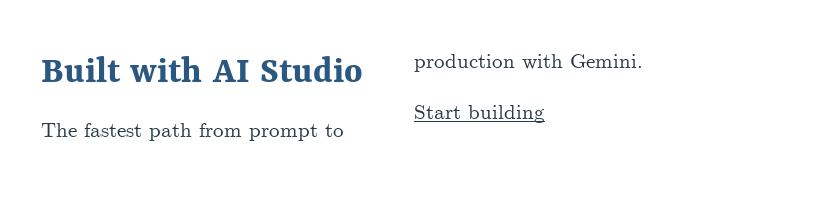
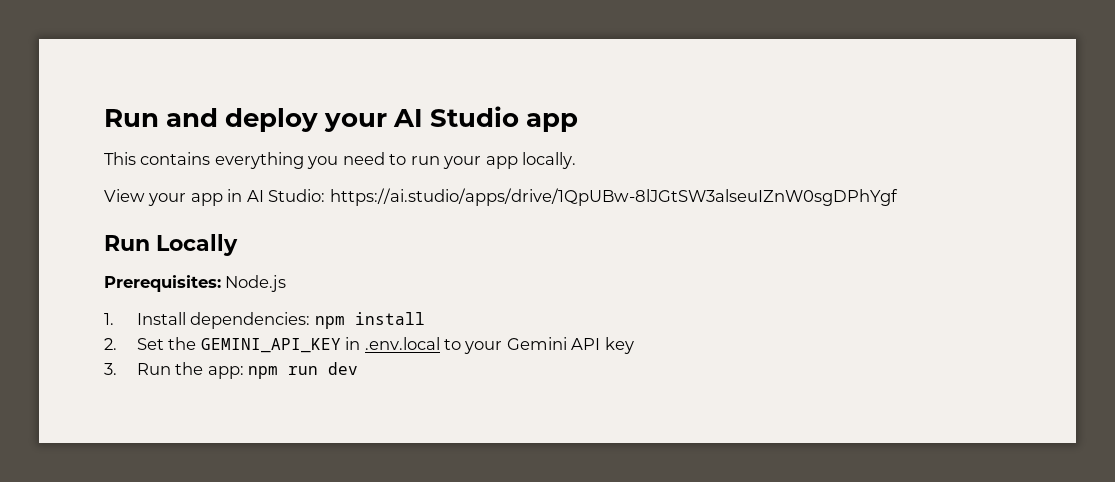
[41,56,364,82] [41,123,344,141] [414,54,643,72] [414,105,545,123] Built with AI Studio // The fastest path from prompt to production with Gemini. // Start building -> [104,106,579,132] [104,152,577,169] [104,188,898,206] [104,234,238,256] [104,275,287,292] [104,312,425,329] [104,337,634,354] [104,362,359,379] Run and deploy your AI Studio app // This contains everything you need to run your app locally. // View your app in AI Studio: https://ai.studio/apps/drive/1QpUBw-8lJGtSW3alseuIZnW0sgDPhYgf // Run Locally // Prerequisites: Node.js // 1. Install dependencies: npm install // 2. Set the GEMINI_API_KEY in .env.local to your Gemini API key // 3. Run the app: npm run dev

